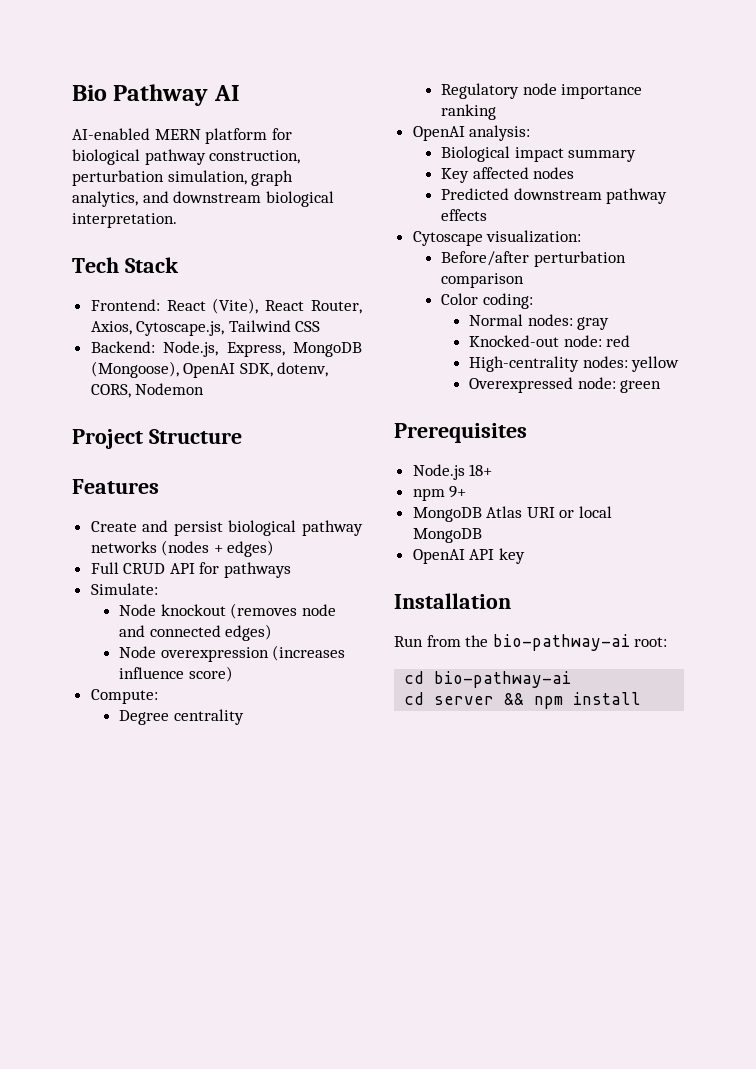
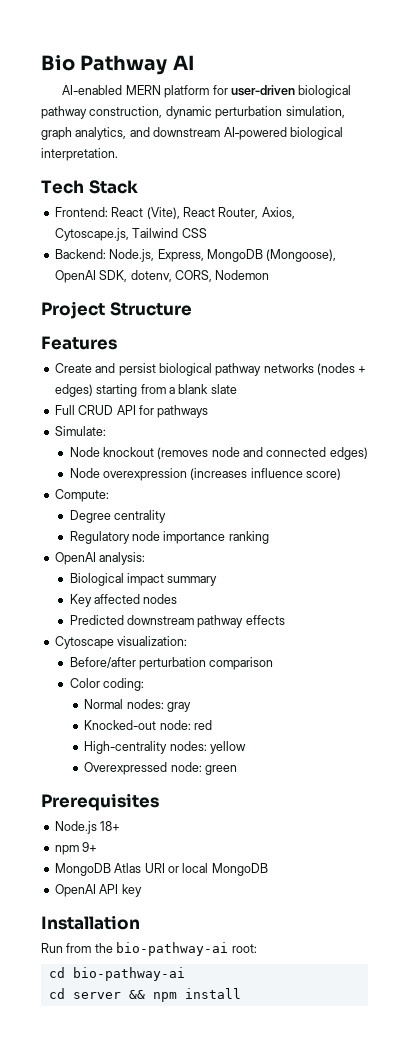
(292, 134) none -> [230,85,295,96] user‑driven
(301, 157) none -> [165,106,212,119] dynamic
(262, 197) none -> [223,127,287,140] AI‑powered
(275, 548) none -> [96,384,237,397] starting from a blank slate

